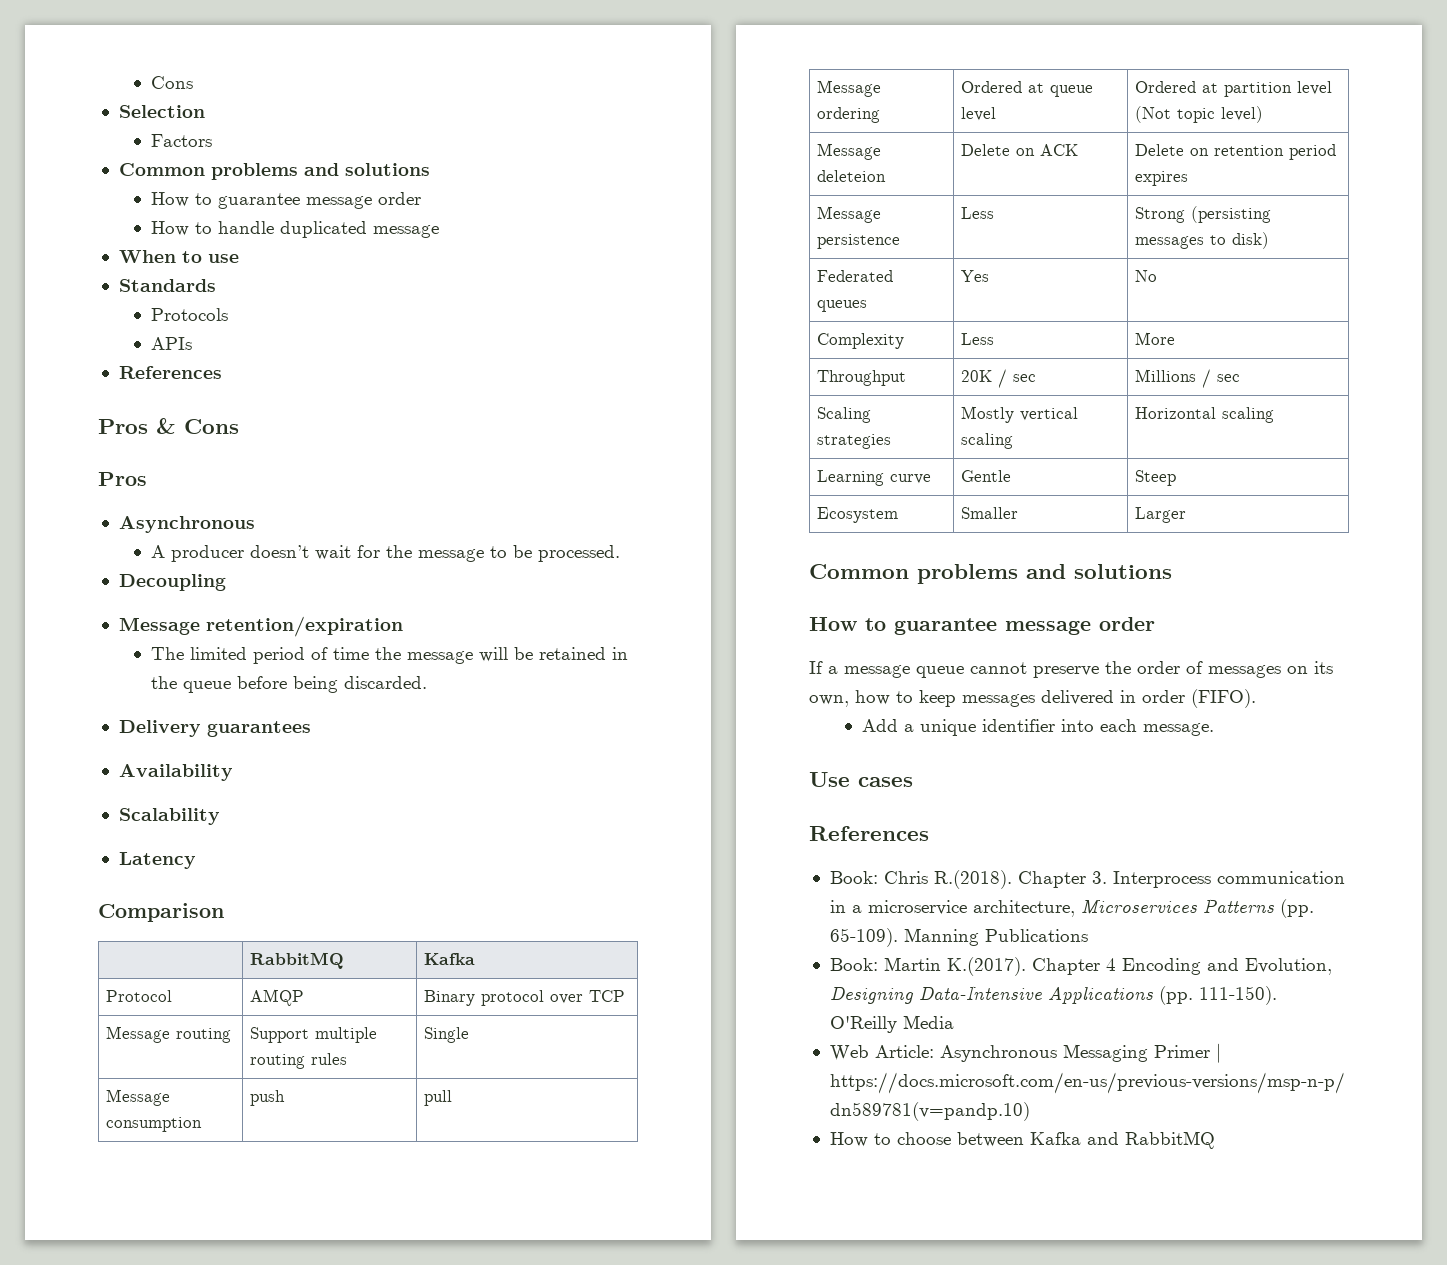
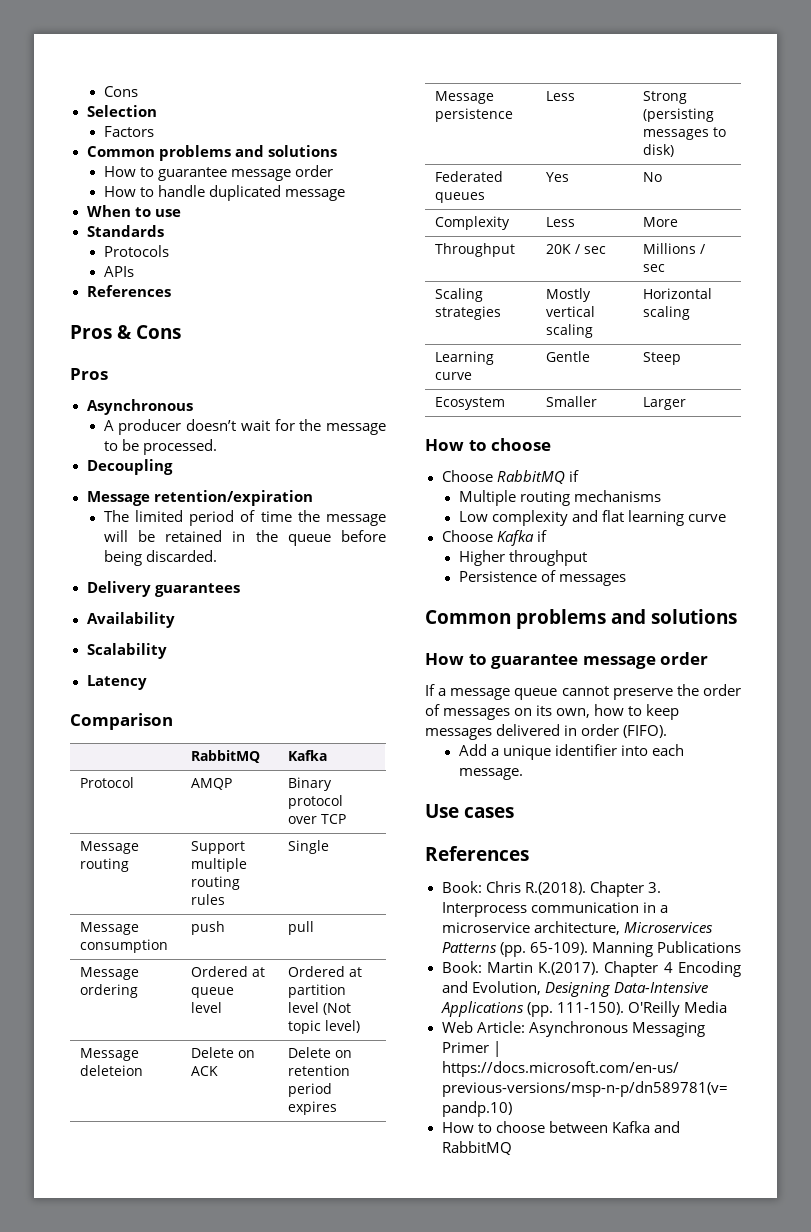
(1186, 515) none -> [425,438,552,451] [441,470,579,484] [458,490,661,506] [458,510,726,526] [441,530,547,546] [458,550,587,566] [458,570,626,586] // How to choose // Choose RabbitMQ if // Multiple routing mechanisms // Low complexity and flat learning curve // Choose Kafka if // Higher throughput // Persistence of messages

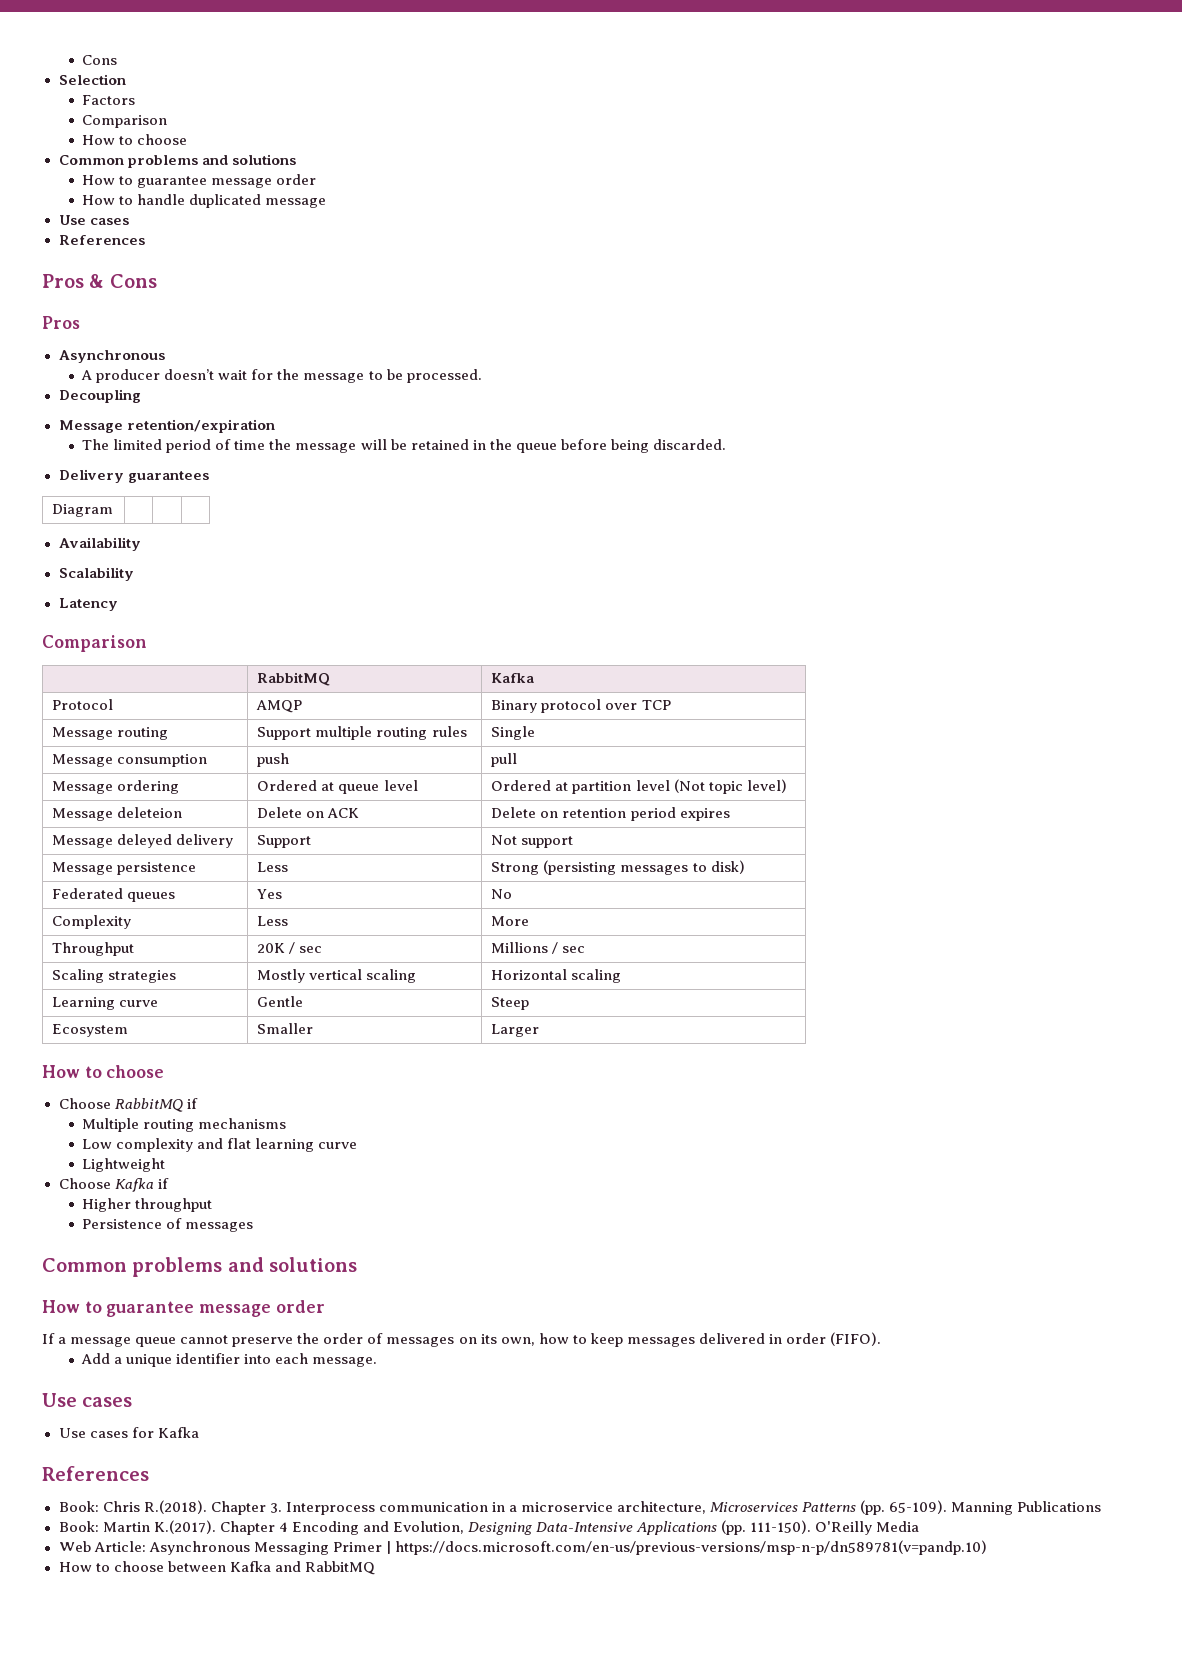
(154, 131) none -> [82,115,168,128] [82,134,188,145] // Comparison // How to choose
[86,205,181,217] [86,225,164,237] [103,245,169,257] [103,266,134,277] When to use // Standards // Protocols // APIs -> [58,215,129,225] Use cases
(240, 590) none -> [52,504,114,517] // Diagram | | |
(338, 1108) none -> [52,834,234,848] [257,835,312,848] [491,835,574,848] // Message deleyed delivery | Support | Not support
(726, 518) none -> [82,1158,166,1172] // Lightweight
(515, 812) none -> [58,1427,199,1438] // Use cases for Kafka

